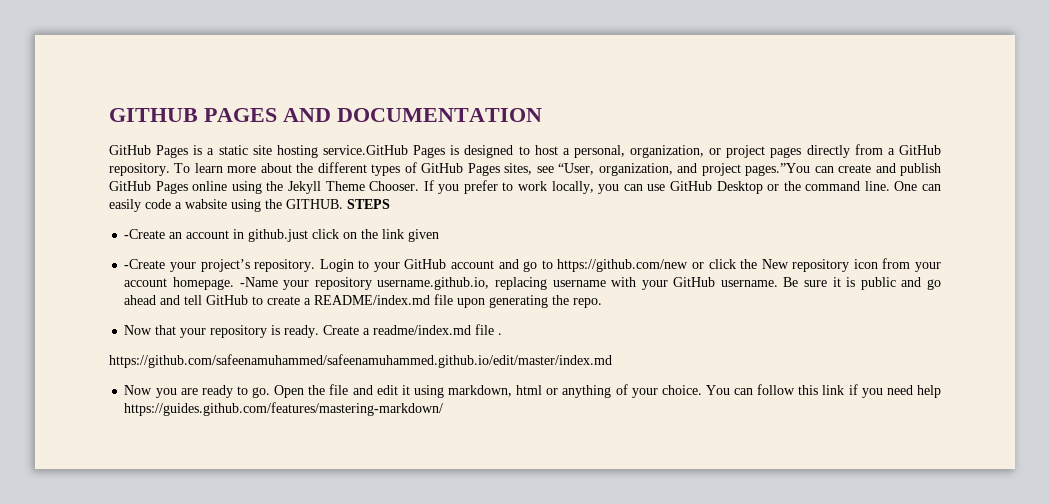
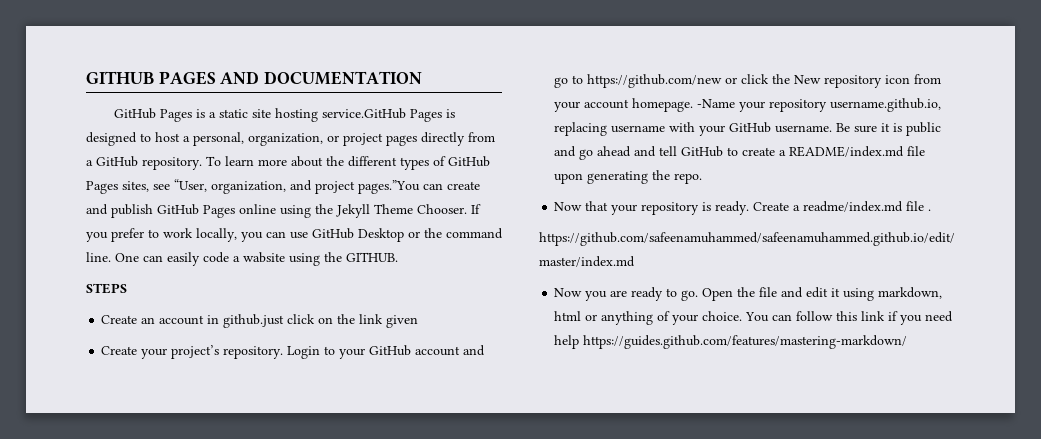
(343, 204) none -> (398, 257) //
[124,229,166,239] -Create -> [101,315,138,324] Create
[124,259,166,269] -Create -> [101,346,138,355] Create

